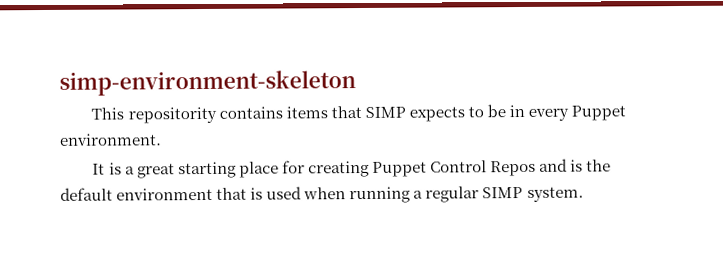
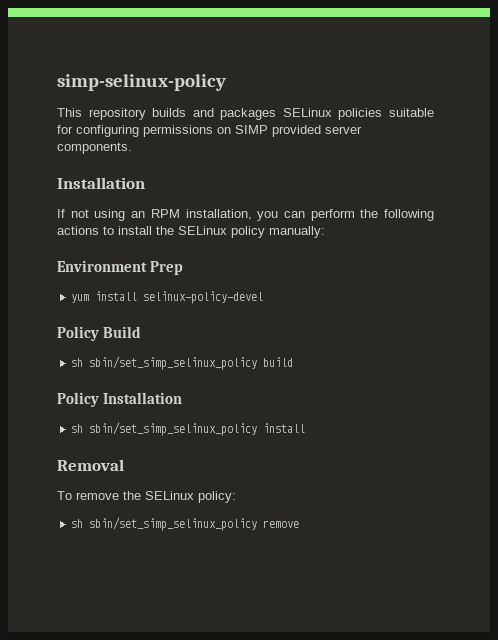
[59,70,356,96] simp-environment-skeleton -> [57,74,226,91] simp-selinux-policy
[127,104,627,124] [59,133,162,146] [92,158,612,179] [60,186,584,204] repositority contains items that SIMP expects to be in every Puppet environment. // It is a great starting place for creating Puppet Control Repos and is the default environment that is used when running a regular SIMP system. -> [88,108,434,120] [57,125,362,137] [57,142,132,154] [57,177,145,189] [57,209,434,221] [57,226,325,238] [57,260,184,275] [71,291,264,304] [57,326,142,341] [71,356,294,370] [57,392,183,407] [71,422,306,436] [57,459,124,471] [57,491,236,503] [71,517,300,531] repository builds and packages SELinux policies suitable for configuring permissions on SIMP provided server components. // Installation // If not using an RPM installation, you can perform the following actions to install the SELinux policy manually: // Environment Prep // yum install selinux-policy-devel // Policy Build // sh sbin/set_simp_selinux_policy build // Policy Installation // sh sbin/set_simp_selinux_policy install // Removal // To remove the SELinux policy: // sh sbin/set_simp_selinux_policy remove

